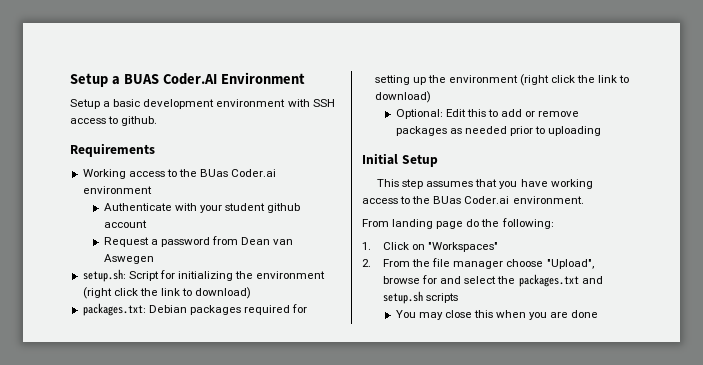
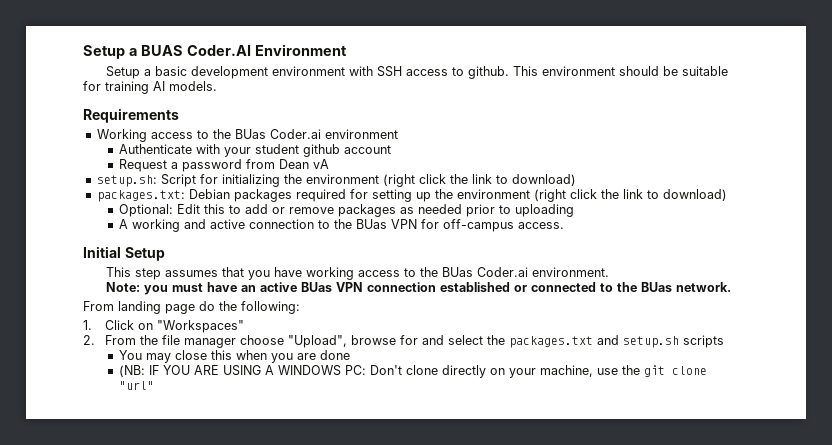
(158, 121) none -> [513,66,729,76] [83,81,217,94] This environment should be suitable for training AI models.
[273,239,294,245] [103,254,154,264] van Aswegen -> [313,159,330,169] vA
(602, 131) none -> [119,219,565,232] // A working and active connection to the BUas VPN for off-campus access.
(584, 200) none -> [106,282,732,295] // Note: you must have an active BUas VPN connection established or connected to the BUas network.
(599, 314) none -> [119,365,708,378] [119,381,155,390] // (NB: IF YOU ARE USING A WINDOWS PC: Don't clone directly on your machine, use the git clone "url"

